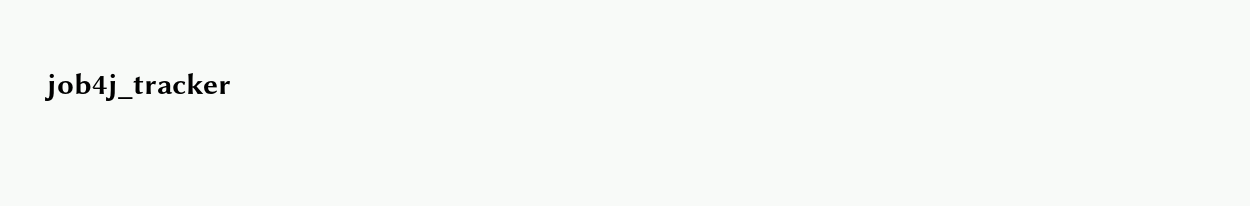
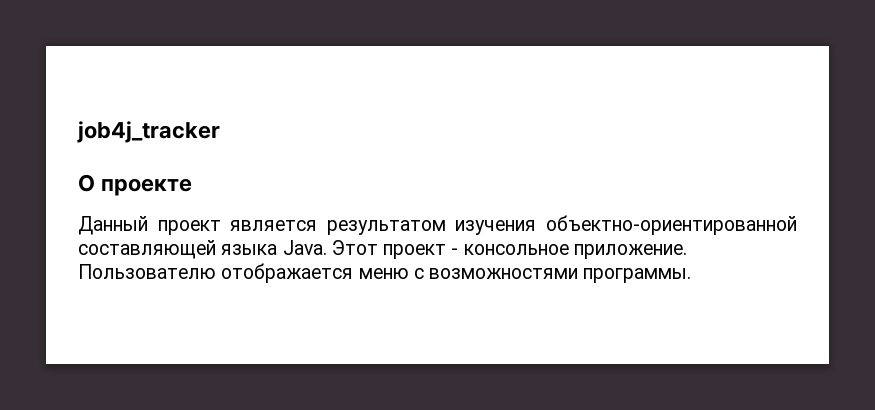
(231, 87) none -> [78,174,193,196] [78,215,797,235] [78,240,687,259] [78,263,692,283] // О проекте // Данный проект является результатом изучения объектно-ориентированной составляющей языка Java. Этот проект - консольное приложение. Пользователю отображается меню с возможностями программы.

